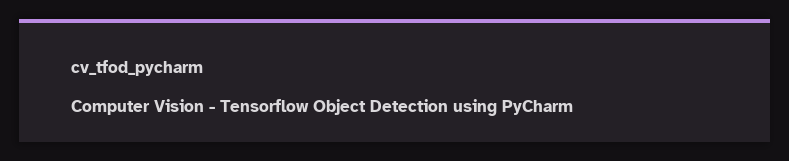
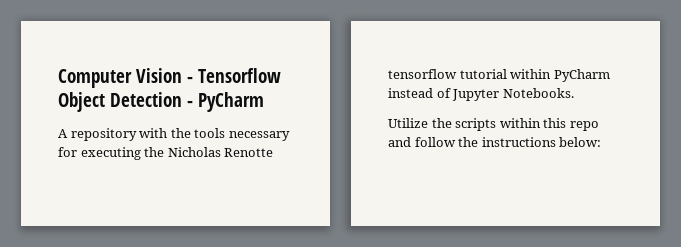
[71,60,203,76] cv_tfod_pycharm // -> (58, 78) none
[453,99,573,116] using PyCharm -> [187,92,264,112] [58,128,290,141] [58,147,274,160] [388,69,610,82] [388,88,574,101] [388,118,599,131] [388,137,602,147] - PyCharm // A repository with the tools necessary for executing the Nicholas Renotte tensorflow tutorial within PyCharm instead of Jupyter Notebooks. // Utilize the scripts within this repo and follow the instructions below:

